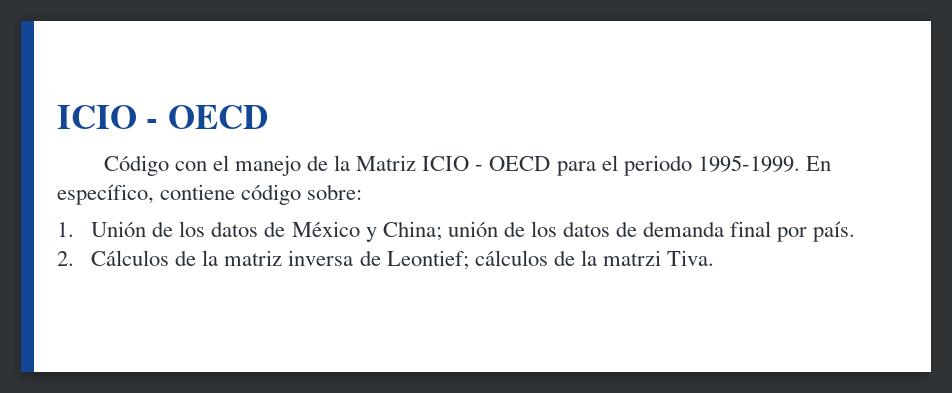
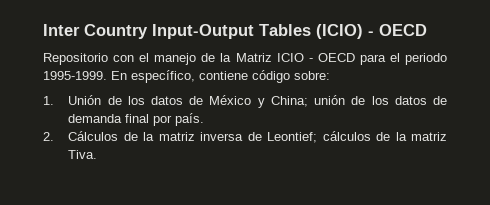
[57,105,137,129] ICIO -> [43,24,363,39] Inter Country Input-Output Tables (ICIO)
[103,155,169,176] Código -> [43,53,108,65] Repositorio
[602,250,661,266] matrzi -> [411,132,448,141] matriz

